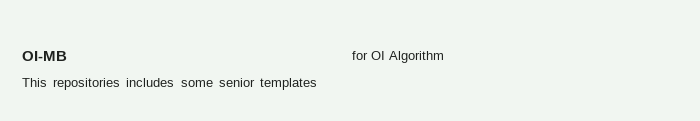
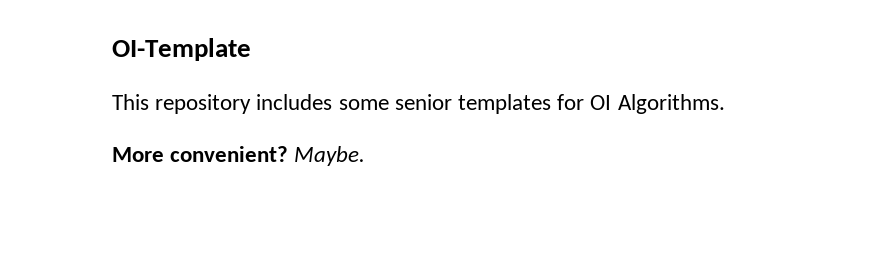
[22,51,67,61] OI-MB -> [112,38,251,61] OI-Template
[53,78,121,90] repositories -> [155,94,252,114] repository
[389,51,444,63] Algorithm -> [617,94,725,114] [112,146,366,166] Algorithms. // More convenient? Maybe.

